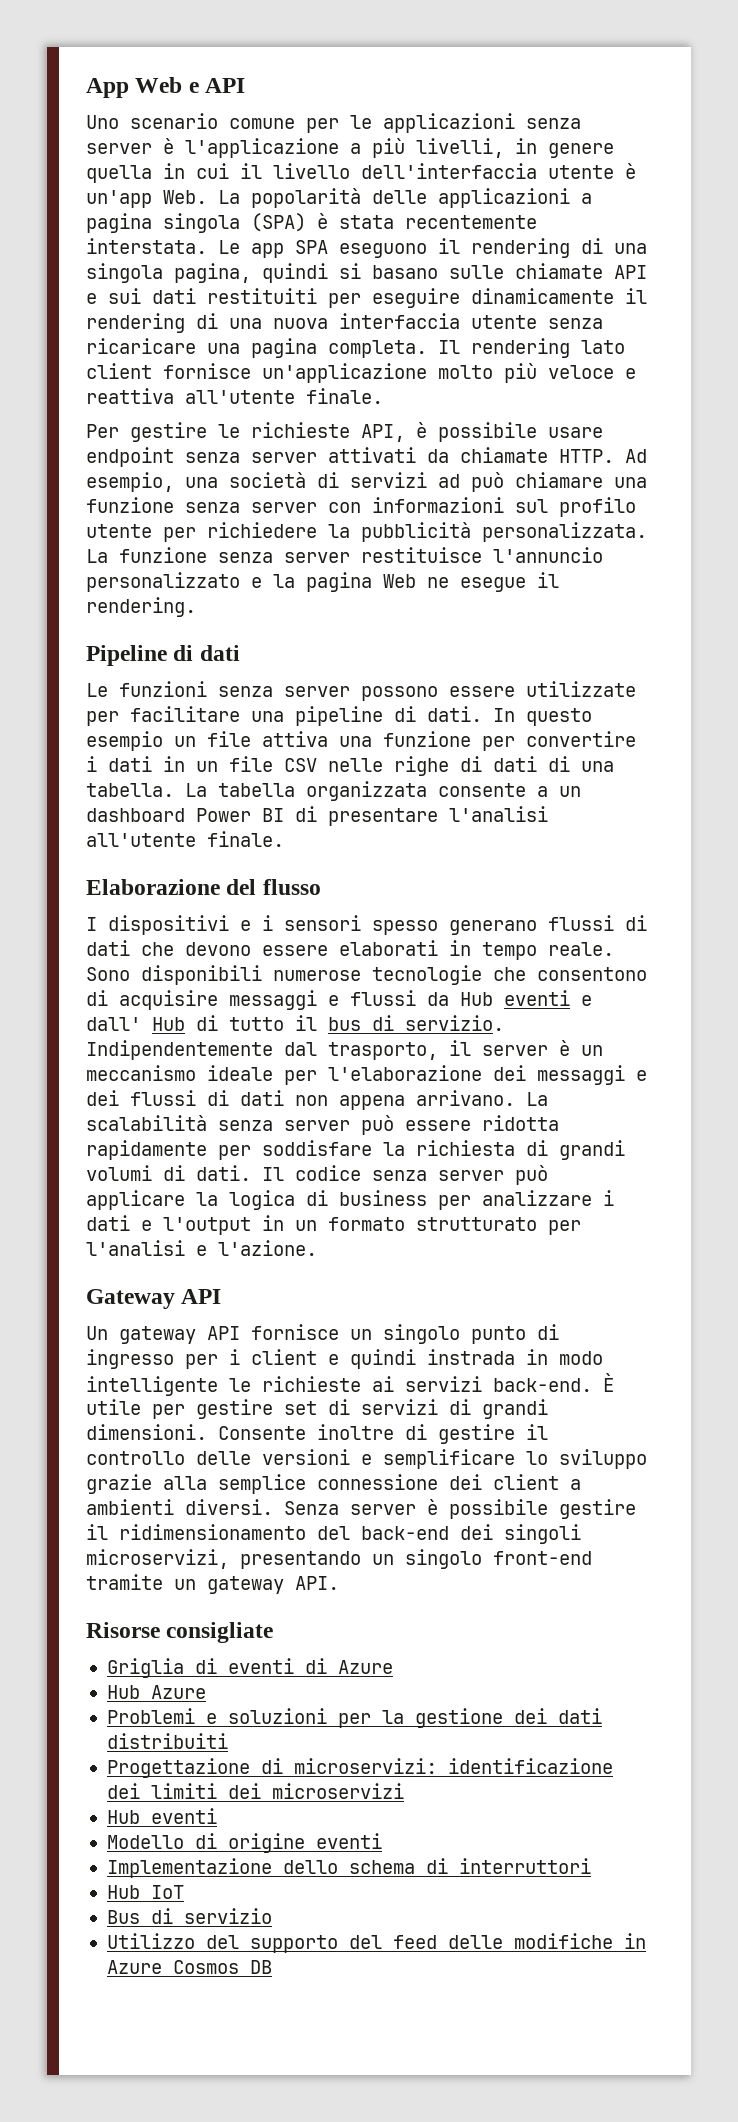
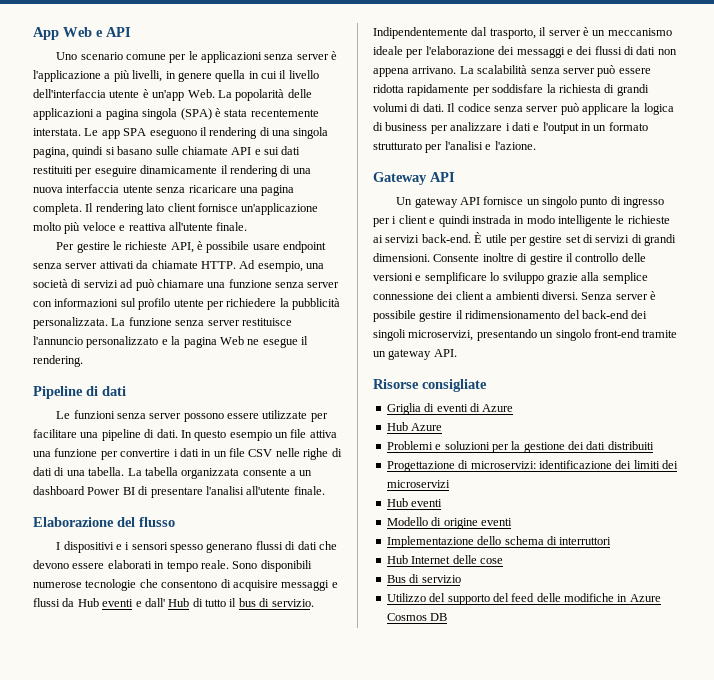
[150,1885,184,1899] IoT -> [411,555,503,564] Internet delle cose

